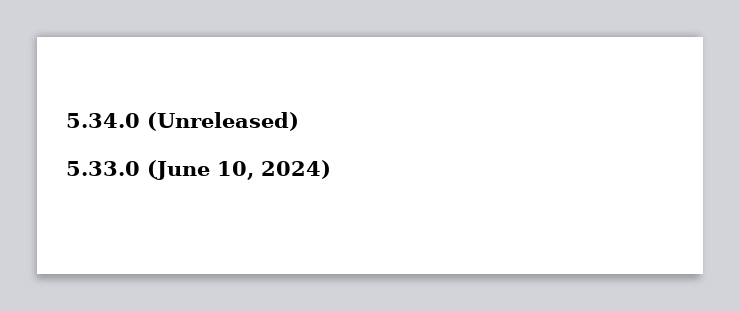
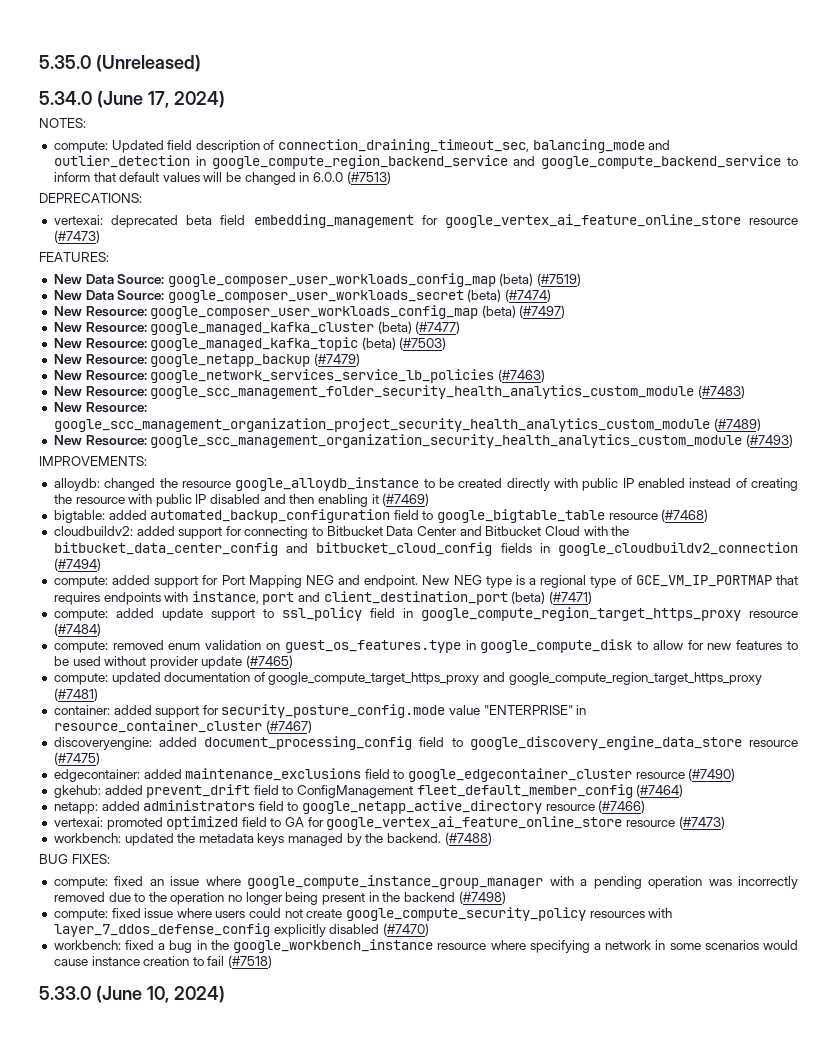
[66,112,299,131] 5.34.0 (Unreleased) -> [39,55,201,72] [39,91,225,108] [39,118,86,128] [53,139,671,153] [53,155,798,169] [53,171,391,185] [39,193,142,203] [53,214,798,228] [53,230,100,243] [39,252,109,262] [53,273,582,287] [53,289,552,303] [53,305,566,319] [53,321,461,335] [53,337,447,351] [53,353,360,367] [53,369,545,383] [53,385,745,399] [53,402,147,413] [53,418,761,432] [53,434,793,448] [39,456,147,466] [53,477,799,491] [53,493,430,507] [53,509,709,523] [53,526,630,539] [53,542,798,556] [53,558,101,571] [53,575,798,588] [53,591,593,605] [53,607,798,621] [53,623,101,636] [53,639,799,653] [53,655,294,669] [53,672,762,685] [53,688,98,701] [53,704,587,718] [53,720,312,733] [53,736,798,750] [53,752,100,765] [53,768,736,782] [53,784,684,798] [53,800,646,814] [53,816,725,830] [53,832,492,846] [39,854,110,864] [53,875,799,889] [53,891,506,905] [53,907,673,921] [53,923,429,937] [53,939,799,953] [53,955,273,968] 5.35.0 (Unreleased) // 5.34.0 (June 17, 2024) // NOTES: // compute: Updated field description of connection_draining_timeout_sec, balancing_mode and outlier_detection in google_compute_region_backend_service and google_compute_backend_service to inform that default values will be changed in 6.0.0 (#7513) // DEPRECATIONS: // vertexai: deprecated beta field embedding_management for google_vertex_ai_feature_online_store resource (#7473) // FEATURES: // New Data Source: google_composer_user_workloads_config_map (beta) (#7519) // New Data Source: google_composer_user_workloads_secret (beta) (#7474) // New Resource: google_composer_user_workloads_config_map (beta) (#7497) // New Resource: google_managed_kafka_cluster (beta) (#7477) // New Resource: google_managed_kafka_topic (beta) (#7503) // New Resource: google_netapp_backup (#7479) // New Resource: google_network_services_service_lb_policies (#7463) // New Resource: google_scc_management_folder_security_health_analytics_custom_module (#7483) // New Resource: google_scc_management_organization_project_security_health_analytics_custom_module (#7489) // New Resource: google_scc_management_organization_security_health_analytics_custom_module (#7493) // IMPROVEMENTS: // alloydb: changed the resource google_alloydb_instance to be created directly with public IP enabled instead of creating the resource with public IP disabled and then enabling it (#7469) // bigtable: added automated_backup_configuration field to google_bigtable_table resource (#7468) // cloudbuildv2: added support for connecting to Bitbucket Data Center and Bitbucket Cloud with the bitbucket_data_center_config and bitbucket_cloud_config fields in google_cloudbuildv2_connection (#7494) // compute: added support for Port Mapping NEG and endpoint. New NEG type is a regional type of GCE_VM_IP_PORTMAP that requires endpoints with instance, port and client_destination_port (beta) (#7471) // compute: added update support to ssl_policy field in google_compute_region_target_https_proxy resource (#7484) // compute: removed enum validation on guest_os_features.type in google_compute_disk to allow for new features to be used without provider update (#7465) // compute: updated documentation of google_compute_target_https_proxy and google_compute_region_target_https_proxy (#7481) // container: added support for security_posture_config.mode value "ENTERPRISE" in resource_container_cluster (#7467) // discoveryengine: added document_processing_config field to google_discovery_engine_data_store resource (#7475) // edgecontainer: added maintenance_exclusions field to google_edgecontainer_cluster resource (#7490) // gkehub: added prevent_drift field to ConfigManagement fleet_default_member_config (#7464) // netapp: added administrators field to google_netapp_active_directory resource (#7466) // vertexai: promoted optimized field to GA for google_vertex_ai_feature_online_store resource (#7473) // workbench: updated the metadata keys managed by the backend. (#7488) // BUG FIXES: // compute: fixed an issue where google_compute_instance_group_manager with a pending operation was incorrectly removed due to the operation no longer being present in the backend (#7498) // compute: fixed issue where users could not create google_compute_security_policy resources with layer_7_ddos_defense_config explicitly disabled (#7470) // workbench: fixed a bug in the google_workbench_instance resource where specifying a network in some scenarios would cause instance creation to fail (#7518)

